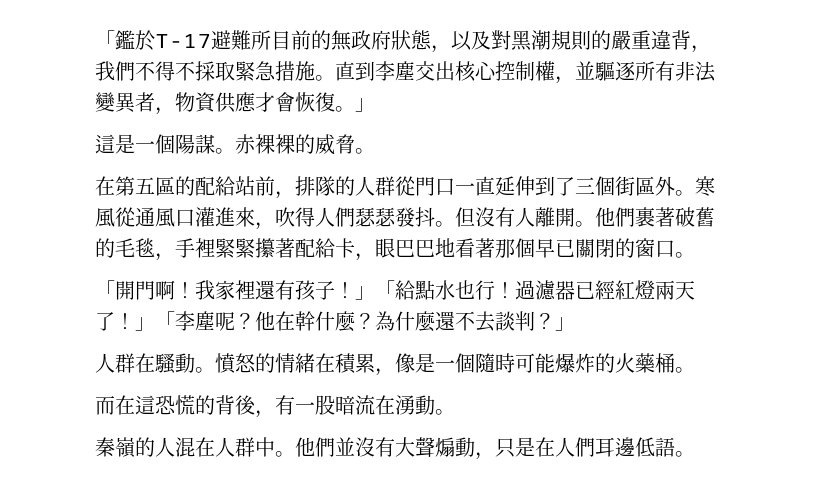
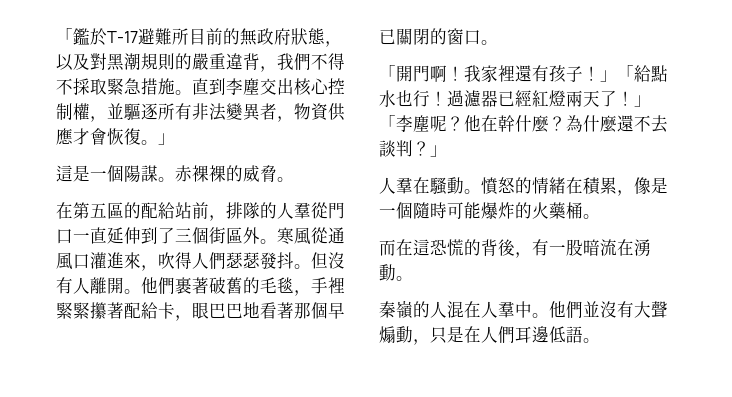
[375,176,395,196] 群 -> [294,202,311,219] 羣
[115,353,135,373] 群 -> [396,177,413,194] 羣
[235,437,255,457] 群 -> [498,301,515,318] 羣

